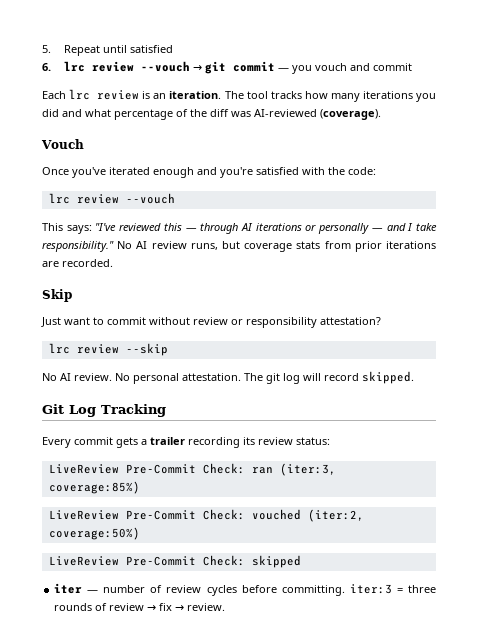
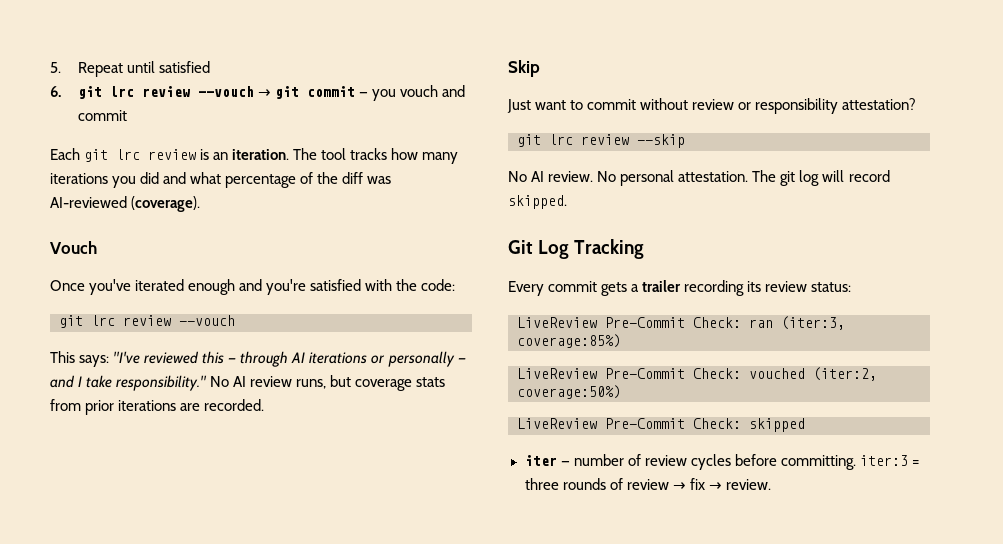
(51, 67) none -> [78,86,103,99] git
(66, 95) none -> [84,149,109,162] git
(376, 171) none -> [59,315,83,328] git
(381, 321) none -> [517,134,541,147] git

